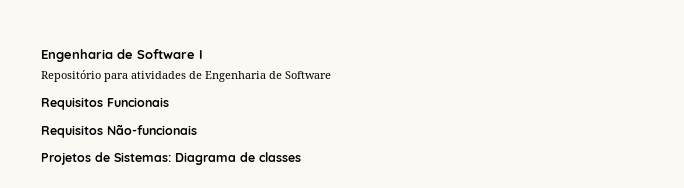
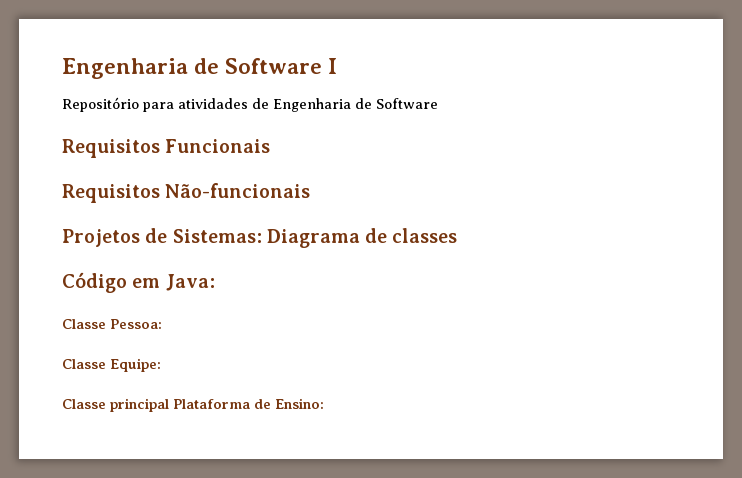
(301, 157) none -> [62,272,215,293] [62,319,162,329] [62,358,161,372] [62,398,324,412] // Código em Java: // Classe Pessoa: // Classe Equipe: // Classe principal Plataforma de Ensino:

